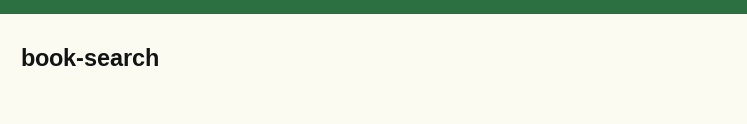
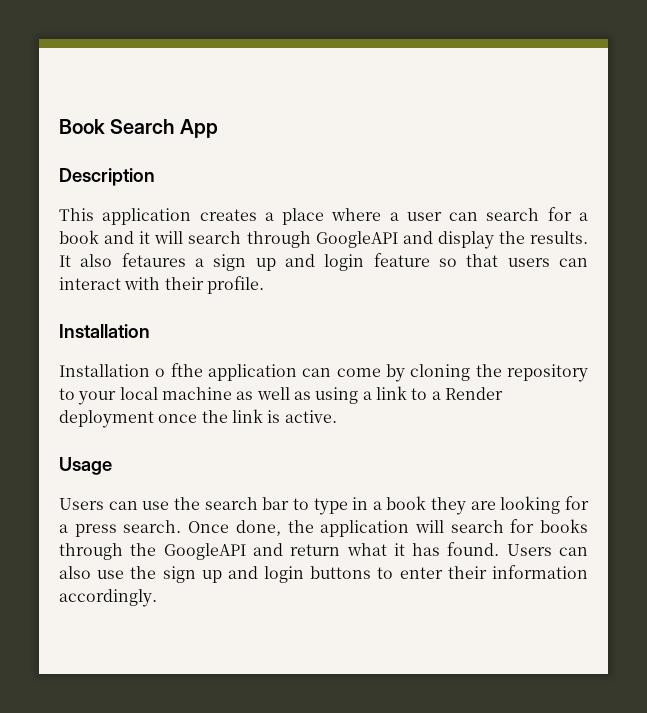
[21,48,159,66] book-search -> [59,119,218,138] [59,168,155,186] [59,207,588,225] [59,230,588,249] [59,253,588,271] [59,276,264,294] [59,324,150,338] [59,363,588,382] [59,386,503,405] [59,409,337,428] [59,457,112,475] [59,496,590,515] [59,519,588,537] [59,542,589,560] [59,565,588,583] [59,589,157,607] Book Search App // Description // This application creates a place where a user can search for a book and it will search through GoogleAPI and display the results. It also fetaures a sign up and login feature so that users can interact with their profile. // Installation // Installation o fthe application can come by cloning the repository to your local machine as well as using a link to a Render deployment once the link is active. // Usage // Users can use the search bar to type in a book they are looking for a press search. Once done, the application will search for books through the GoogleAPI and return what it has found. Users can also use the sign up and login buttons to enter their information accordingly.

